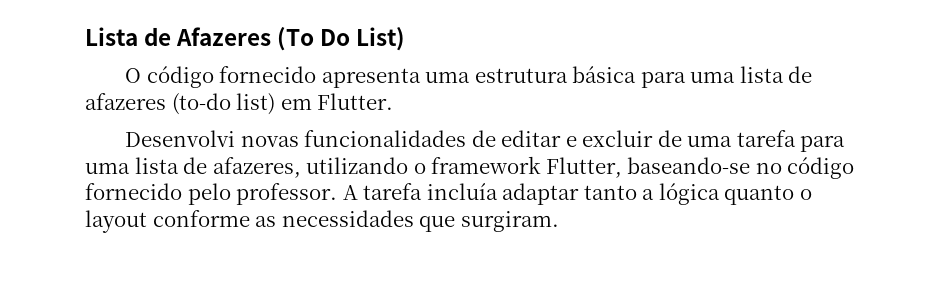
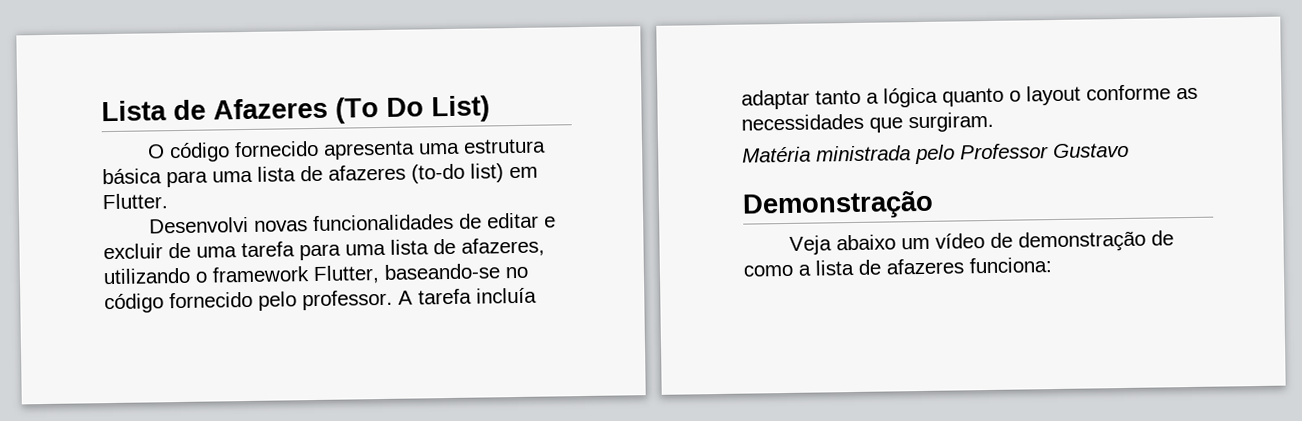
(559, 221) none -> [742,142,1129,165] [742,190,934,220] [788,230,1174,255] [743,257,1052,277] // Matéria ministrada pelo Professor Gustavo // Demonstração // Veja abaixo um vídeo de demonstração de como a lista de afazeres funciona:

